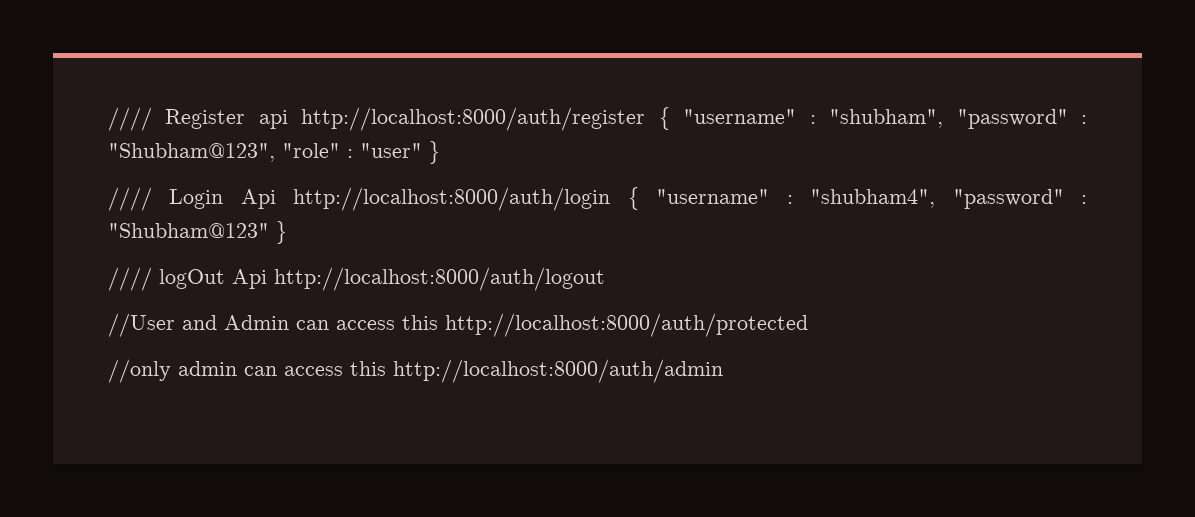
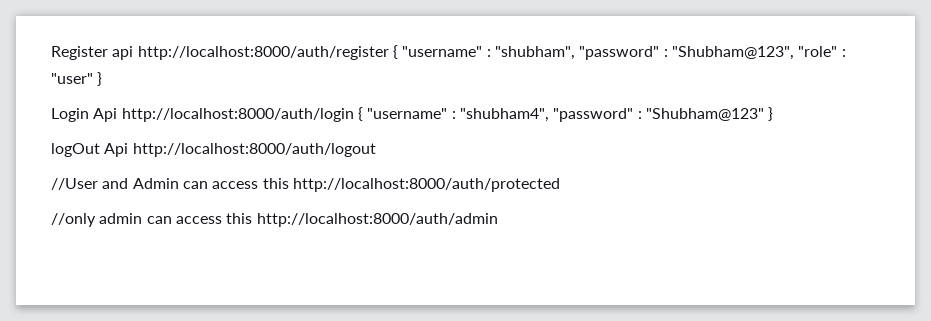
[108,107,152,131] //// -> (51, 53) none
[108,187,152,211] //// -> (103, 79) none
[108,267,152,291] //// -> (774, 114) none

